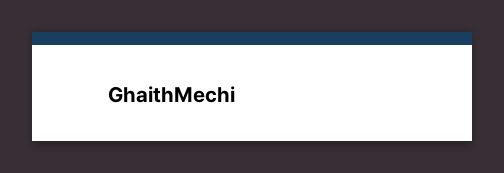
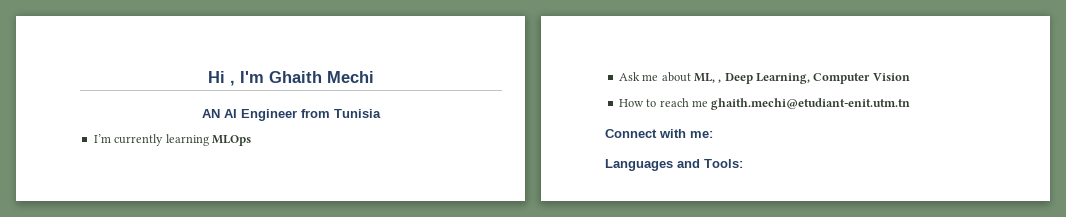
[108,86,235,103] GhaithMechi -> [208,71,374,86] [202,109,381,121] [93,134,251,146] [618,72,910,84] [618,98,911,110] [605,129,713,138] [605,159,743,171] Hi , I'm Ghaith Mechi // AN AI Engineer from Tunisia // I’m currently learning MLOps // Ask me about ML, , Deep Learning, Computer Vision // How to reach me ghaith.mechi@etudiant-enit.utm.tn // Connect with me: // Languages and Tools:

